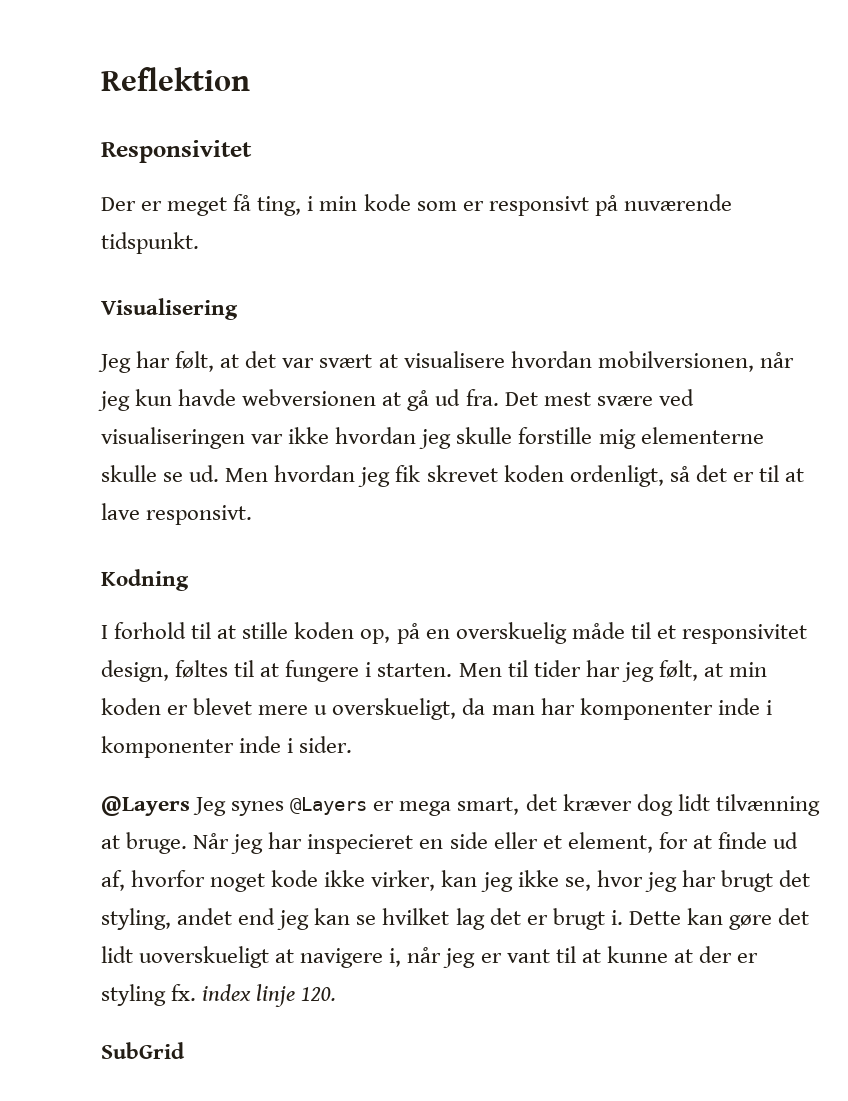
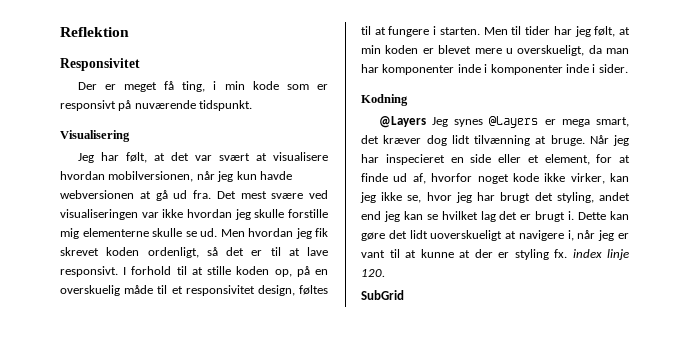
[101,569,189,591] // Kodning // -> (118, 271) none
(353, 744) none -> [361,94,408,106] // Kodning

